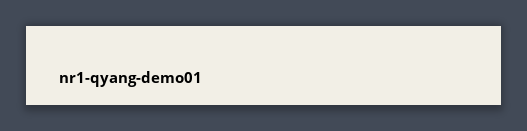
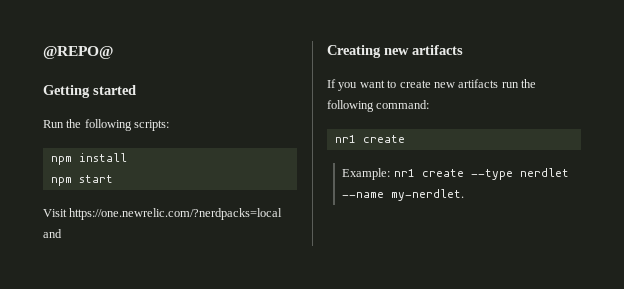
[59,71,202,87] nr1-qyang-demo01 -> [43,46,113,59] [43,85,136,98] [43,119,170,131] [50,153,127,165] [50,175,113,186] [43,208,283,220] [43,229,62,238] [327,45,463,58] [327,79,536,91] [327,100,430,112] [334,135,405,143] [342,168,569,180] [342,189,465,201] @REPO@ // Getting started // Run the following scripts: // npm install // npm start // Visit https://one.newrelic.com/?nerdpacks=local and // Creating new artifacts // If you want to create new artifacts run the following command: // nr1 create // Example: nr1 create --type nerdlet --name my-nerdlet.

